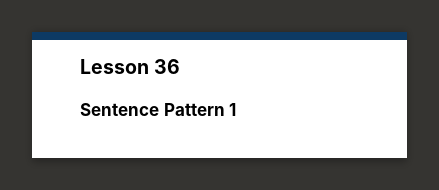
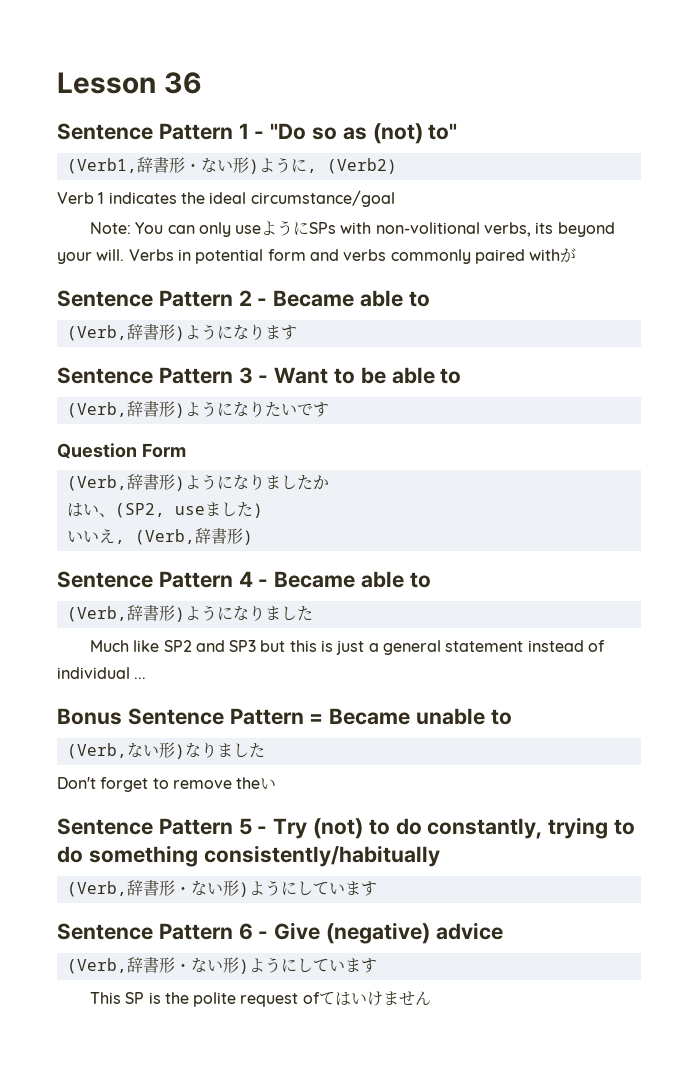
(237, 109) none -> [254,123,458,144] [66,157,397,174] [57,190,395,207] [89,220,615,237] [57,248,577,264] [57,290,430,307] [66,324,297,341] [57,367,462,384] [66,401,329,418] [57,443,186,459] [66,474,329,491] [66,502,263,518] [66,528,253,545] [57,571,431,588] [66,605,313,622] [89,640,606,655] [57,667,147,679] [57,708,512,725] [66,742,265,759] [57,777,277,792] [57,817,636,839] [57,845,440,867] [66,880,377,897] [57,922,503,944] [66,957,377,974] [89,991,431,1007] - "Do so as (not) to" // (Verb1,辞書形・ない形)ように, (Verb2) // Verb 1 indicates the ideal circumstance/goal // Note: You can only useようにSPs with non-volitional verbs, its beyond your will. Verbs in potential form and verbs commonly paired withが // Sentence Pattern 2 - Became able to // (Verb,辞書形)ようになります // Sentence Pattern 3 - Want to be able to // (Verb,辞書形)ようになりたいです // Question Form // (Verb,辞書形)ようになりましたか // はい、(SP2, useました) // いいえ, (Verb,辞書形) // Sentence Pattern 4 - Became able to // (Verb,辞書形)ようになりました // Much like SP2 and SP3 but this is just a general statement instead of individual ... // Bonus Sentence Pattern = Became unable to // (Verb,ない形)なりました // Don't forget to remove theい // Sentence Pattern 5 - Try (not) to do constantly, trying to do something consistently/habitually // (Verb,辞書形・ない形)ようにしています // Sentence Pattern 6 - Give (negative) advice // (Verb,辞書形・ない形)ようにしています // This SP is the polite request ofてはいけません

